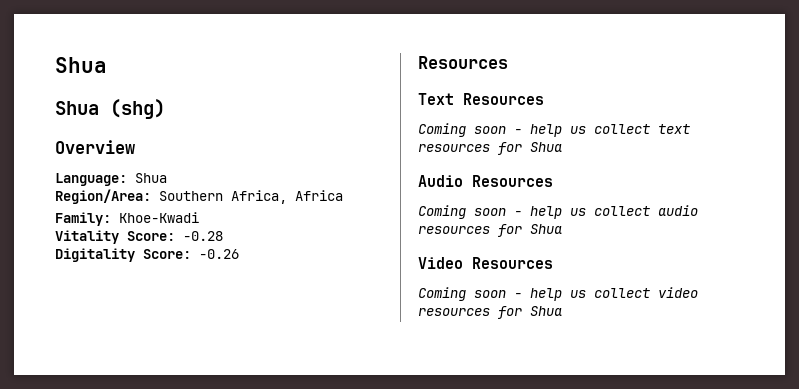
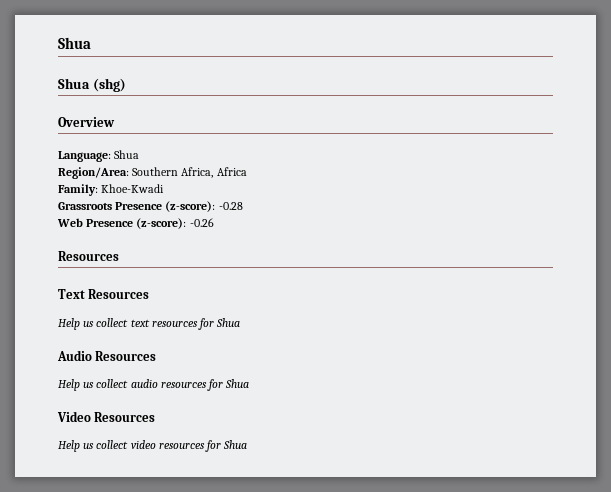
[55,230,223,244] [55,248,191,262] Vitality Score: -0.28 // Digitality Score: -> [58,201,243,212] [57,218,187,229] Grassroots Presence (z-score): -0.28 // Web Presence (z-score):
[418,123,562,137] Coming soon - help -> [58,318,80,330] Help
[418,205,562,219] Coming soon - help -> [58,379,80,391] Help
[418,287,562,301] Coming soon - help -> [58,440,80,452] Help

